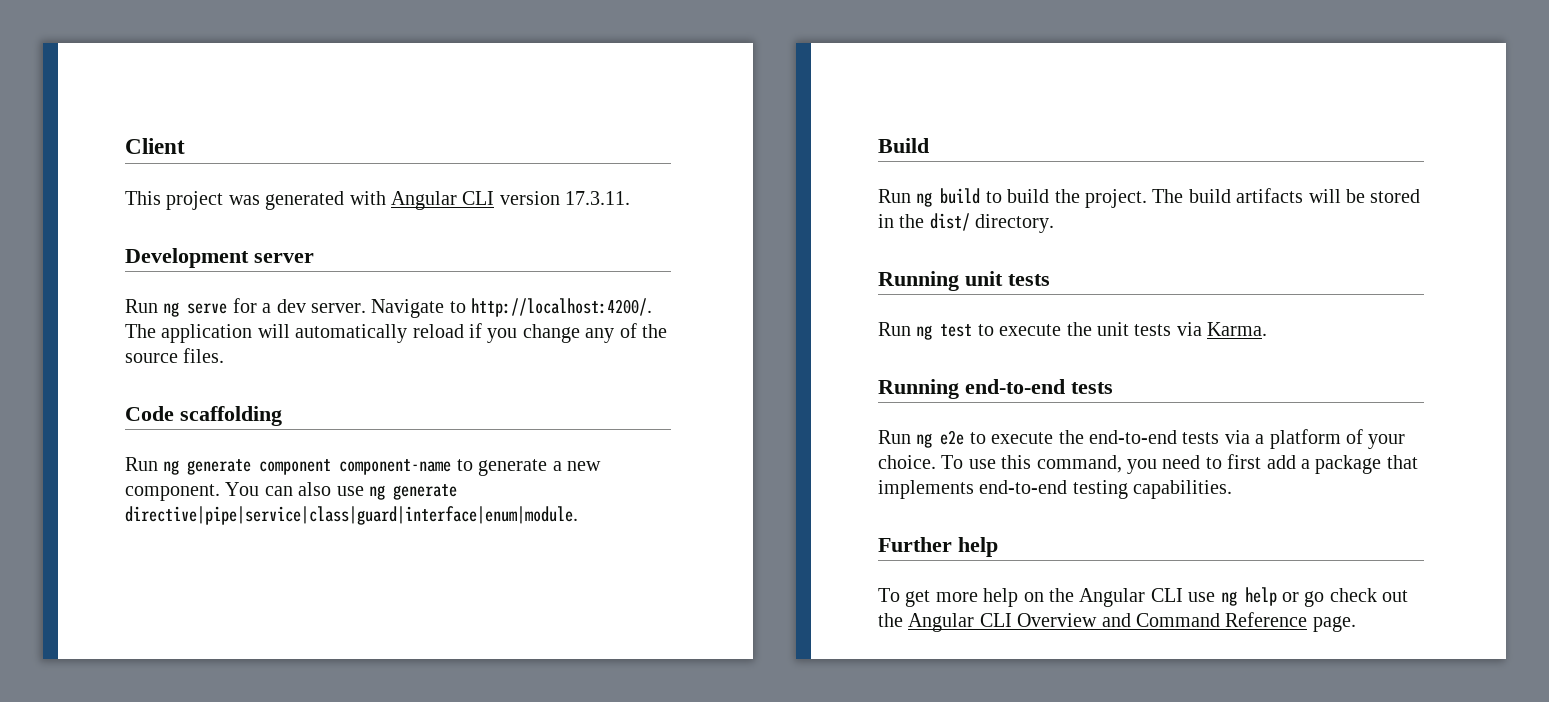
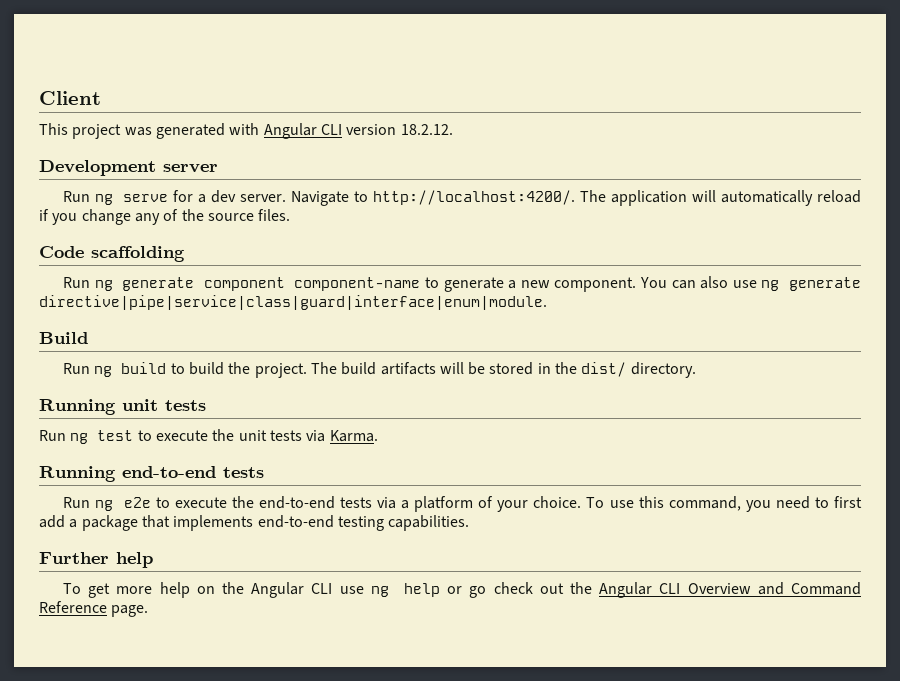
[565,191,631,205] 17.3.11. -> [400,124,453,135] 18.2.12.

